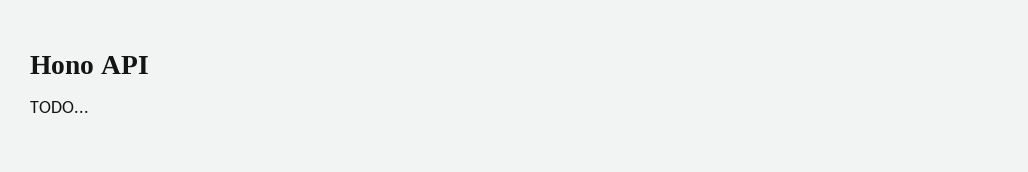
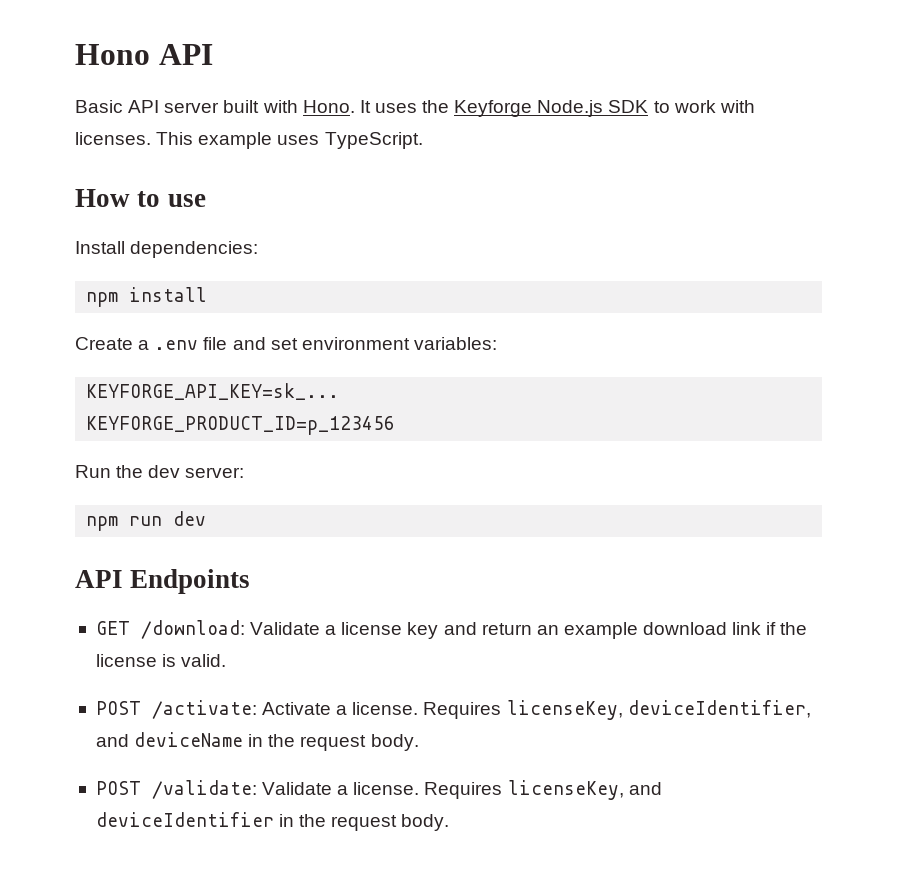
[30,101,89,113] TODO... -> [75,100,755,117] [75,132,423,149] [75,189,206,207] [75,241,259,258] [86,287,208,307] [75,337,497,350] [86,383,340,400] [86,416,396,435] [75,465,245,478] [86,511,207,531] [75,569,251,594] [95,620,808,639] [95,654,227,667] [95,700,811,720] [95,732,419,751] [95,780,662,800] [95,812,450,831] Basic API server built with Hono. It uses the Keyforge Node.js SDK to work with licenses. This example uses TypeScript. // How to use // Install dependencies: // npm install // Create a .env file and set environment variables: // KEYFORGE_API_KEY=sk_... // KEYFORGE_PRODUCT_ID=p_123456 // Run the dev server: // npm run dev // API Endpoints // GET /download: Validate a license key and return an example download link if the license is valid. // POST /activate: Activate a license. Requires licenseKey, deviceIdentifier, and deviceName in the request body. // POST /validate: Validate a license. Requires licenseKey, and deviceIdentifier in the request body.

